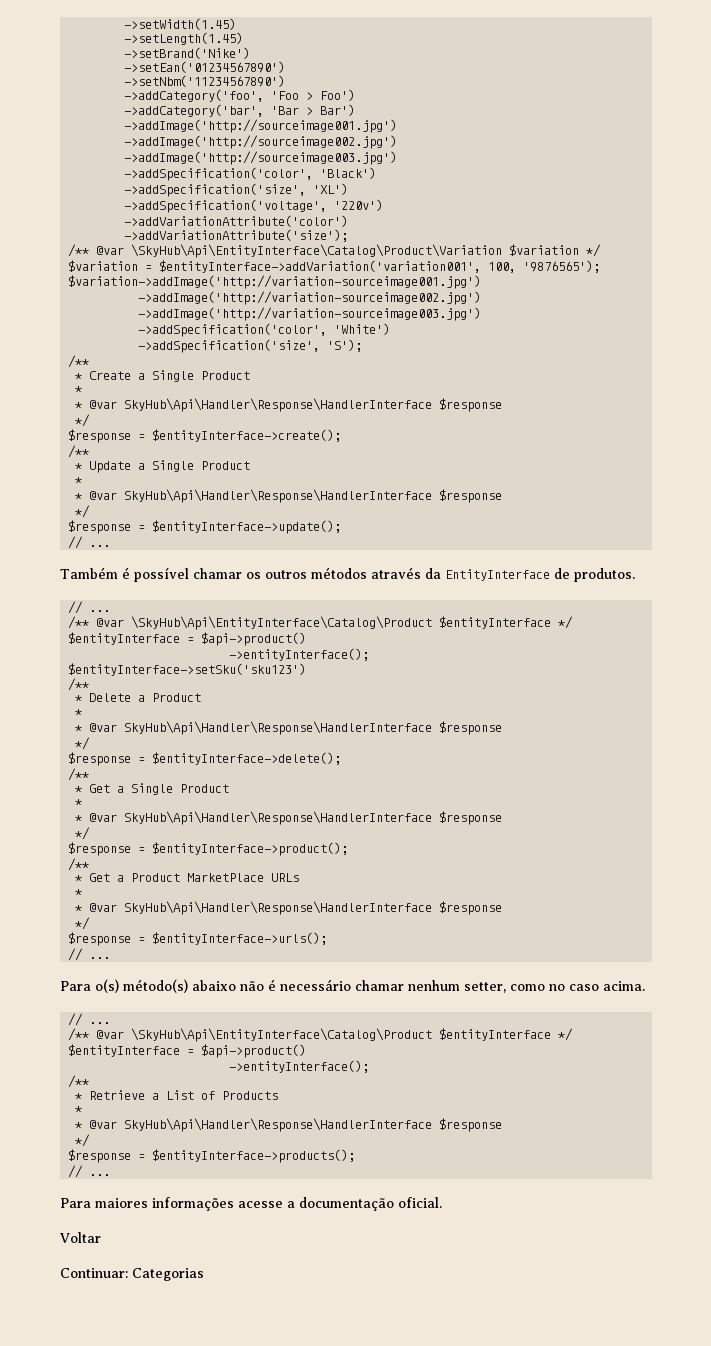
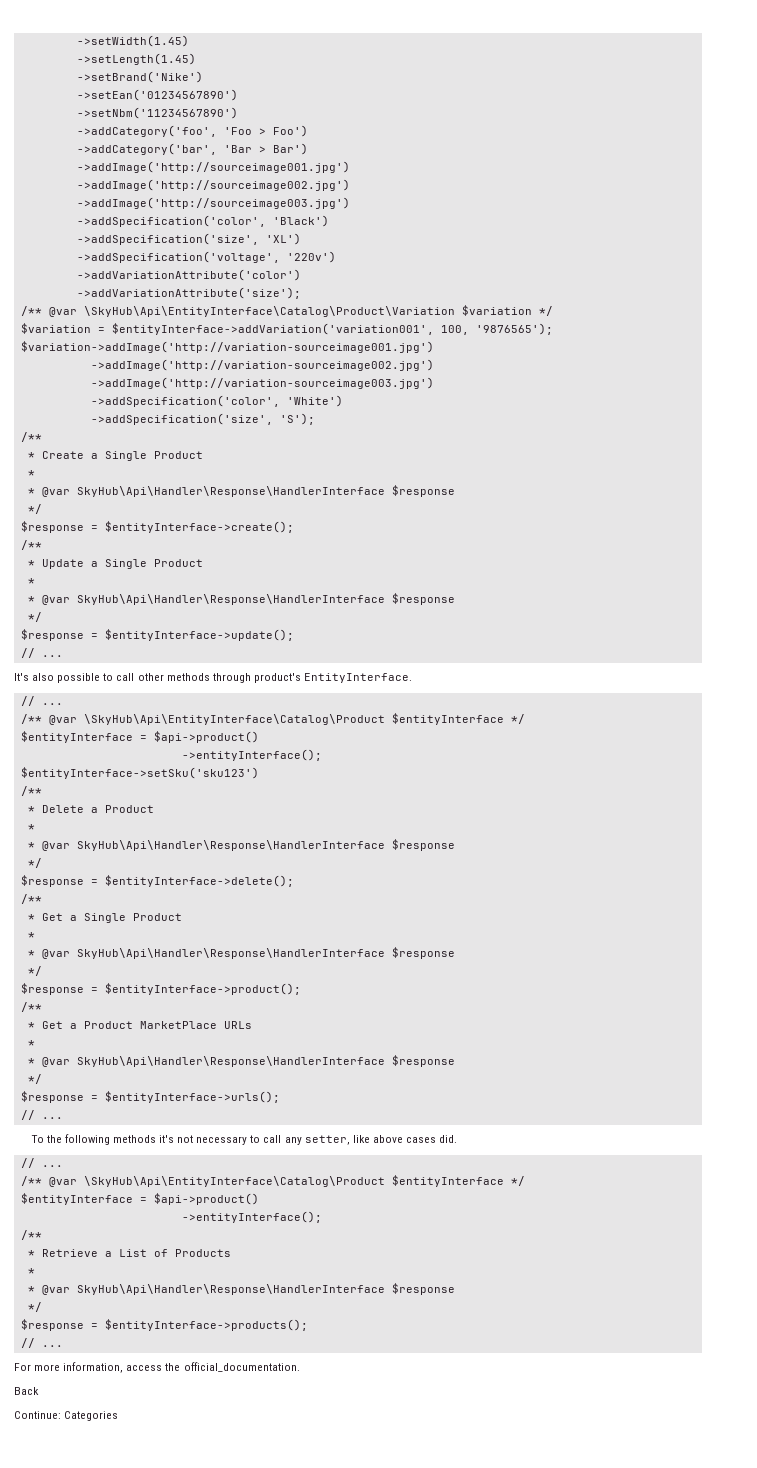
[60,567,635,582] Também é possível chamar os outros métodos através da EntityInterface de produtos. -> [14,673,412,683] It's also possible to call other methods through product's EntityInterface.
[60,979,645,993] Para o(s) método(s) abaixo não é necessário chamar nenhum setter, como no caso acima. -> [30,1134,458,1145] To the following methods it's not necessary to call any setter, like above cases did.
[60,1197,442,1211] [60,1232,101,1243] [60,1268,204,1281] Para maiores informações acesse a documentação oficial. // Voltar // Continuar: Categorias -> [14,1362,300,1373] [14,1387,39,1395] [14,1411,119,1421] For more information, access the official_documentation. // Back // Continue: Categories

